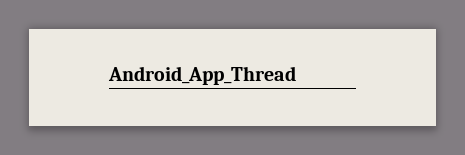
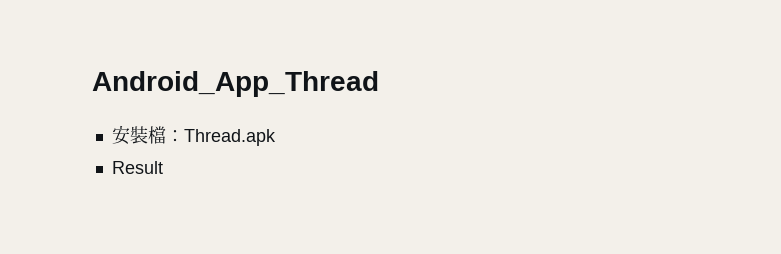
(296, 75) none -> [111,125,276,146] [111,161,163,174] // 安裝檔：Thread.apk // Result

